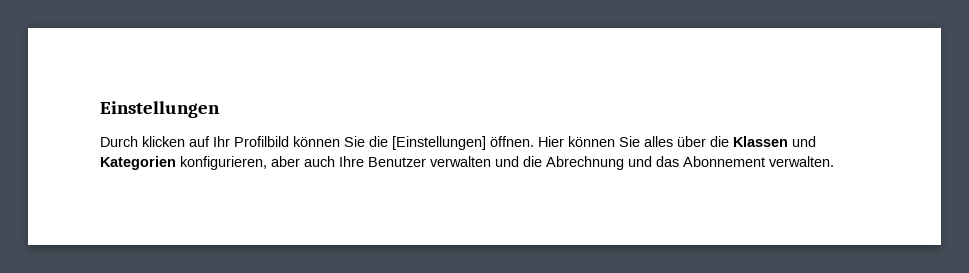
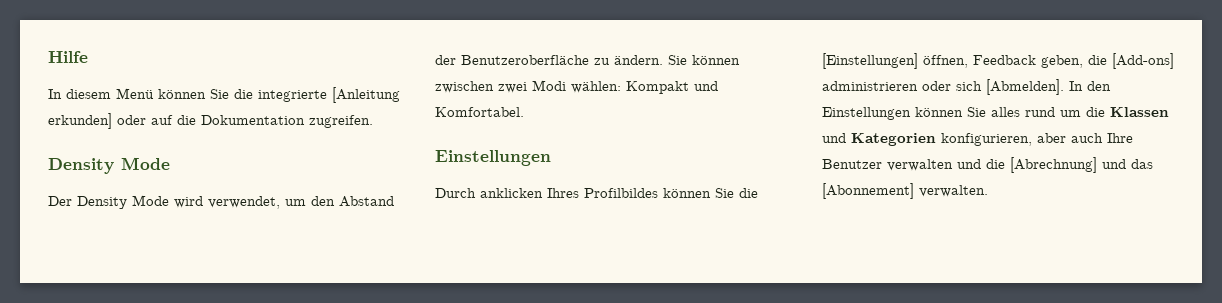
[100,101,220,118] [100,136,564,150] Einstellungen // Durch klicken auf Ihr Profilbild können Sie die [Einstellungen] öffnen. Hier -> [48,51,88,63] [48,87,400,103] [48,113,373,129] [48,157,170,174] [48,195,394,209] [435,55,740,65] [435,80,718,94] [435,107,524,117] [435,150,551,166] [435,188,758,198] [822,53,1174,69] [822,79,1111,95] [822,107,911,120] Hilfe // In diesem Menü können Sie die integrierte [Anleitung erkunden] oder auf die Dokumentation zugreifen. // Density Mode // Der Density Mode wird verwendet, um den Abstand der Benutzeroberfläche zu ändern. Sie können zwischen zwei Modi wählen: Kompakt und Komfortabel. // Einstellungen // Durch anklicken Ihres Profilbildes können Sie die [Einstellungen] öffnen, Feedback geben, die [Add-ons] administrieren oder sich [Abmelden]. In den Einstellungen
[677,136,706,147] über -> [1025,107,1081,117] rund um
[546,156,624,170] Abrechnung -> [1010,157,1097,173] [Abrechnung]
[683,156,765,167] Abonnement -> [822,183,914,199] [Abonnement]

